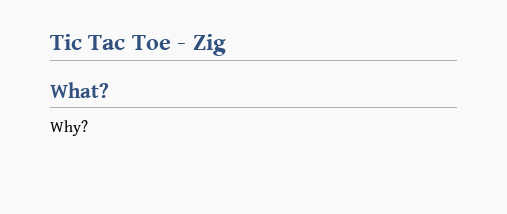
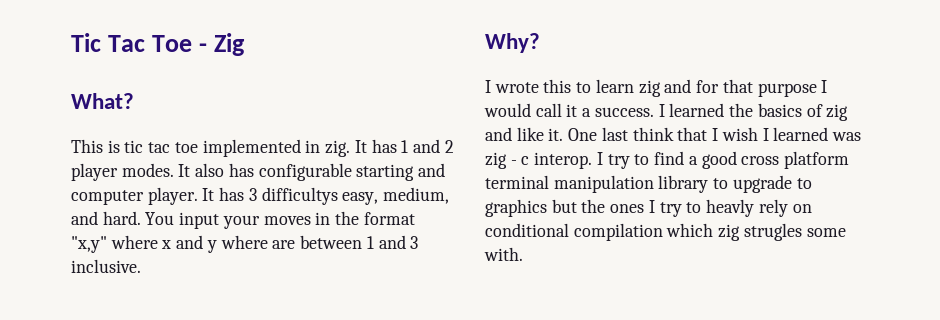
[50,120,88,136] Why? -> [71,139,454,157] [71,163,446,181] [71,187,450,205] [71,211,415,229] [71,235,419,253] [71,259,141,273] [485,33,540,53] [485,79,828,97] [484,103,849,121] [485,127,861,141] [485,151,849,169] [485,175,812,193] [485,199,812,217] [485,223,846,241] [484,247,523,261] This is tic tac toe implemented in zig. It has 1 and 2 player modes. It also has configurable starting and computer player. It has 3 difficultys easy, medium, and hard. You input your moves in the format "x,y" where x and y where are between 1 and 3 inclusive. // Why? // I wrote this to learn zig and for that purpose I would call it a success. I learned the basics of zig and like it. One last think that I wish I learned was zig - c interop. I try to find a good cross platform terminal manipulation library to upgrade to graphics but the ones I try to heavly rely on conditional compilation which zig strugles some with.

